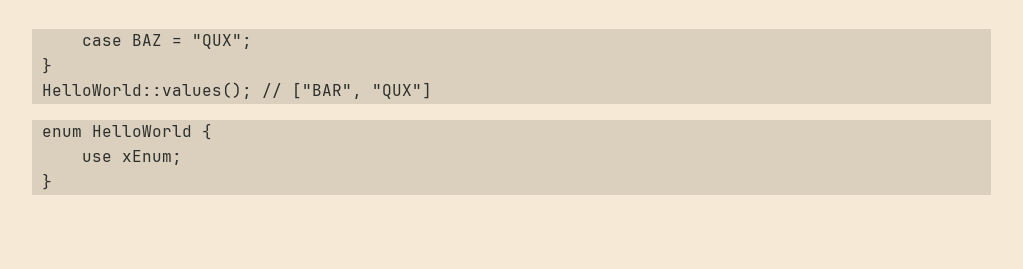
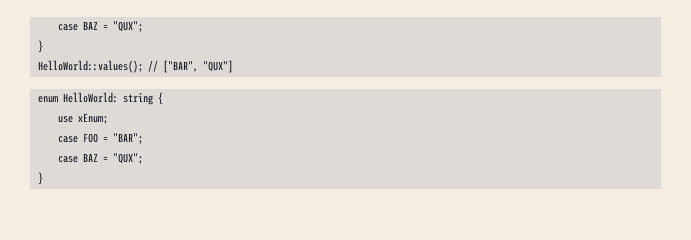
[91,125,192,137] HelloWorld -> [62,92,153,105] HelloWorld: string
(182, 157) none -> [57,133,143,144] [57,153,143,164] // case FOO = "BAR"; // case BAZ = "QUX";

